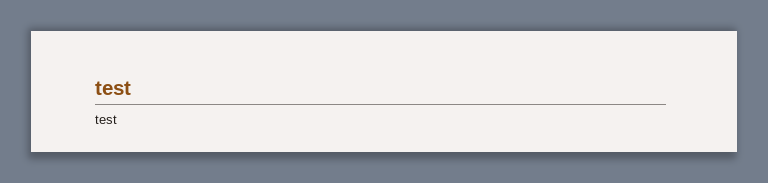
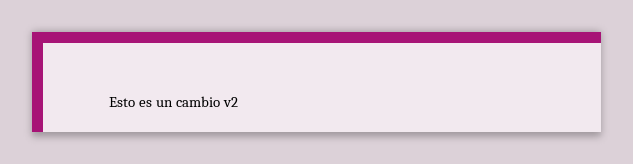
[95,81,131,95] [95,115,117,124] test // test -> [109,96,238,107] Esto es un cambio v2

